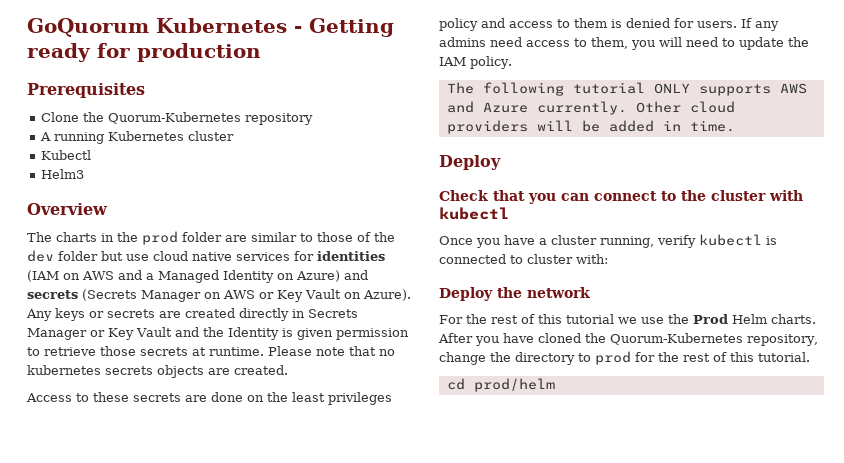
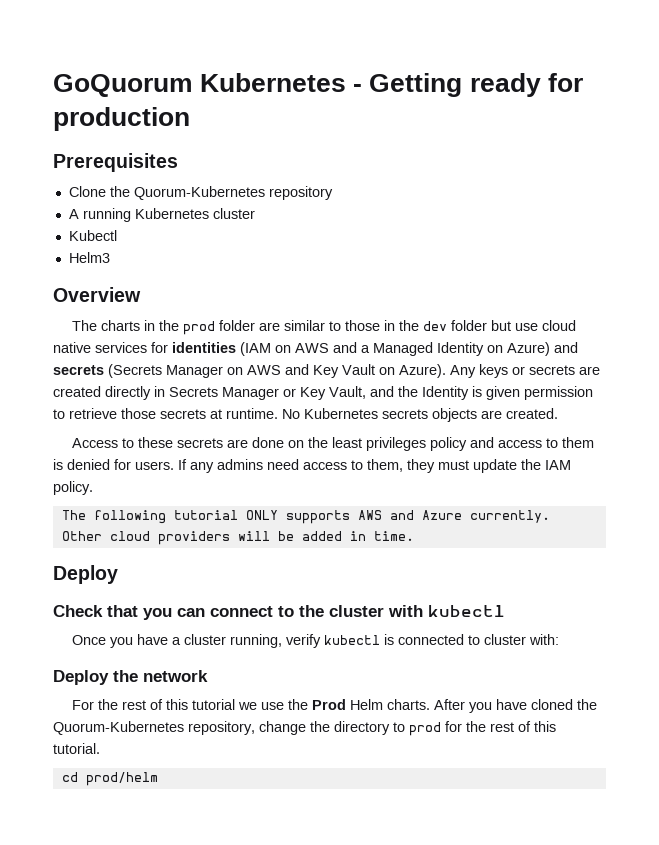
[357,232,371,242] of -> [384,320,396,331] in
[259,292,274,299] or -> [285,364,309,375] and
[136,327,172,337] Vault -> [329,386,366,399] Vault,
[268,346,395,356] [27,365,101,375] Please note that no kubernetes -> [282,408,378,419] No Kubernetes
[631,37,735,50] you will need to -> [407,459,469,473] they must

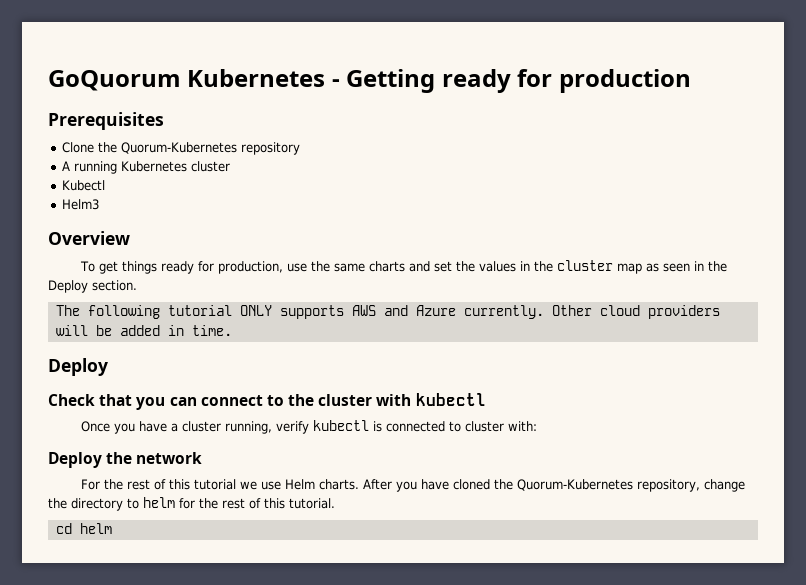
[72,320,577,335] [53,342,578,356] [53,364,600,378] [53,386,593,400] [53,408,558,422] [72,437,595,451] [53,459,571,473] [53,481,93,495] The charts in the prod folder are similar to those in the dev folder but use cloud native services for identities (IAM on AWS and a Managed Identity on Azure) and secrets (Secrets Manager on AWS and Key Vault on Azure). Any keys or secrets are created directly in Secrets Manager or Key Vault, and the Identity is given permission to retrieve those secrets at runtime. No Kubernetes secrets objects are created. // Access to these secrets are done on the least privileges policy and access to them is denied for users. If any admins need access to them, they must update the IAM policy. -> [80,260,728,274] [48,280,137,293] To get things ready for production, use the same charts and set the values in the cluster map as seen in the Deploy section.
[288,699,347,710] the Prod -> (282, 485) none
[409,722,441,736] prod -> [143,497,175,508] helm
[85,772,158,786] prod/helm -> [79,523,112,534] helm

